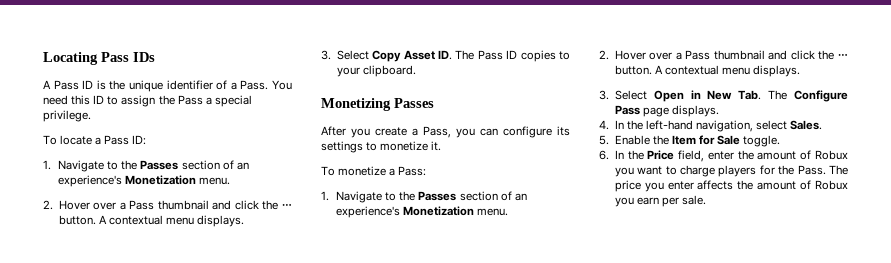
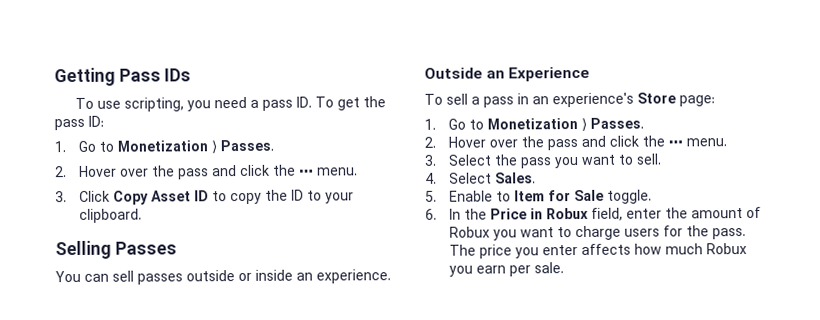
[43,52,98,65] Locating -> [54,67,115,87] Getting
[43,80,292,92] [43,95,252,107] [43,110,91,122] [43,135,147,145] [43,160,249,172] [58,175,231,187] [43,200,292,210] [58,215,245,227] [321,50,369,60] A Pass ID is the unique identifier of a Pass. You need this ID to assign the Pass a special privilege. // To locate a Pass ID: // 1. Navigate to the Passes section of an experience's Monetization menu. // 2. Hover over a Pass thumbnail and click the ⋯ button. A contextual menu displays. // 3. Select -> [74,96,386,112] [54,115,104,131] [54,139,274,154] [55,164,358,180] [55,190,110,203] To use scripting, you need a pass ID. To get the pass ID: // 1. Go to Monetization ⟩ Passes. // 2. Hover over the pass and click the ⋯ menu. // 3. Click
[437,50,556,62] ID. The Pass ID copies -> [193,189,304,205] ID to copy the ID
[321,98,391,111] Monetizing -> [55,240,111,260] Selling
[321,126,570,138] [321,141,442,153] [321,166,427,176] [321,191,527,203] [336,206,509,218] [599,50,848,60] [614,65,801,77] [599,90,848,102] [614,105,719,117] [599,120,788,132] After you create a Pass, you can configure its settings to monetize it. // To monetize a Pass: // 1. Navigate to the Passes section of an experience's Monetization menu. // 2. Hover over a Pass thumbnail and click the ⋯ button. A contextual menu displays. // 3. Select Open in New Tab. The Configure Pass page displays. // 4. In the left-hand navigation, select -> [55,269,391,285] [424,66,591,82] [424,92,715,108] [424,117,644,131] [424,135,727,151] [424,153,662,169] [425,172,492,184] You can sell passes outside or inside an experience. // Outside an Experience // To sell a pass in an experience's Store page: // 1. Go to Monetization ⟩ Passes. // 2. Hover over the pass and click the ⋯ menu. // 3. Select the pass you want to sell. // 4. Select
[652,135,669,145] the -> [495,191,511,202] to
(675, 155) none -> [529,207,589,220] in Robux
[718,165,757,177] players -> [623,228,660,237] users
[797,165,826,175] Pass. -> [711,228,746,240] pass.
[737,180,812,190] the amount of -> [633,243,703,255] how much

